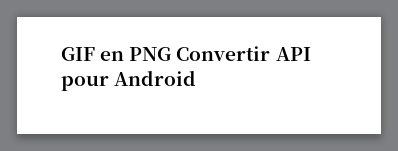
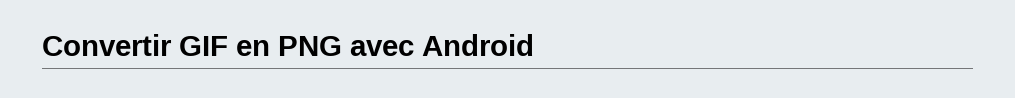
(61, 54) none -> [42,34,172,56] Convertir
[176,46,311,61] [61,75,109,91] Convertir API pour -> [350,40,414,56] avec

